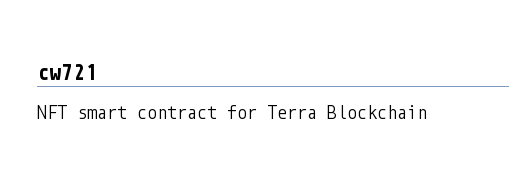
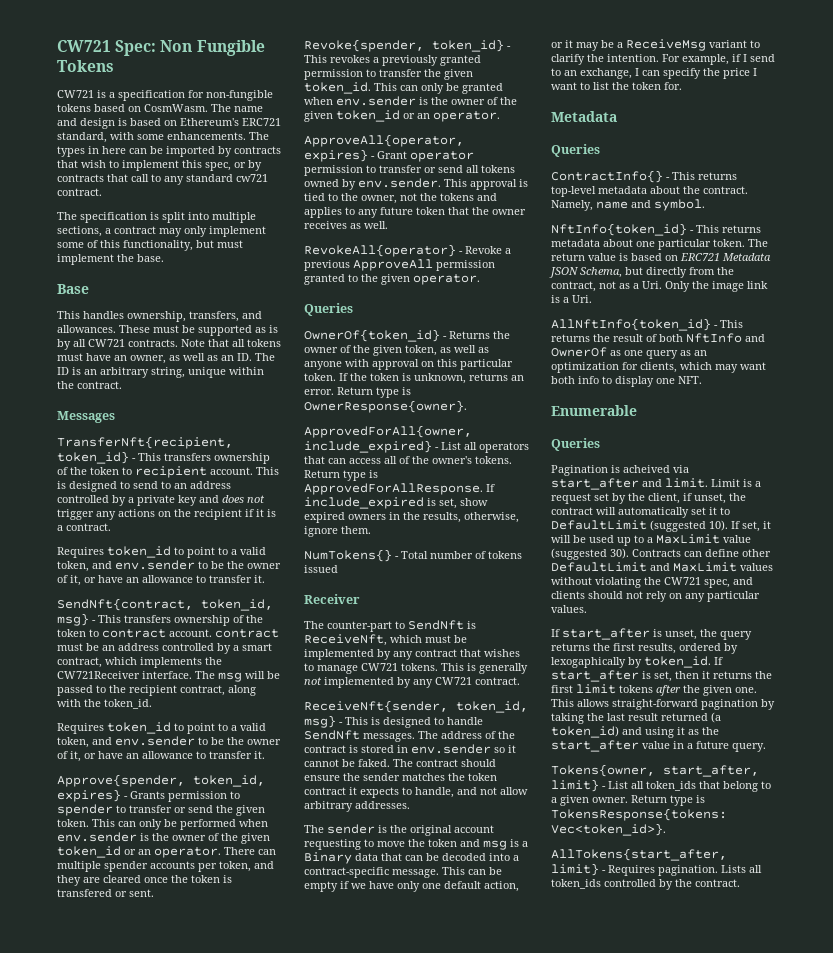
[37,64,97,80] [37,105,427,119] cw721 // NFT smart contract for Terra Blockchain -> [57,40,265,56] [57,60,114,72] [57,90,273,101] [57,104,263,112] [57,118,281,129] [57,132,269,143] [57,146,281,157] [57,160,262,171] [57,174,268,185] [57,188,102,196] [57,212,256,223] [57,226,266,237] [57,240,243,251] [57,254,164,265] [57,284,89,294] [57,311,262,322] [57,325,278,336] [57,339,281,350] [57,353,275,364] [57,367,264,378] [57,381,122,389] [57,411,115,423] [57,436,233,449] [57,451,270,464] [57,466,279,478] [57,481,231,492] [57,495,265,506] [57,509,276,520] [57,523,111,531] [57,546,266,558] [57,560,281,572] [57,575,265,586] [57,598,273,611] [57,613,263,626] [57,629,279,638] [57,643,272,654] [57,657,222,668] [57,671,280,682] [57,685,256,696] [57,699,152,709] [57,722,266,734] [57,736,281,748] [57,751,265,762] [57,774,265,787] [57,789,240,802] [57,804,265,816] [57,819,268,830] [57,832,270,844] [57,846,276,858] [57,861,274,872] [57,875,232,886] [57,889,154,897] [304,39,511,52] [304,55,481,66] [304,69,473,80] [304,82,503,94] [304,96,517,106] [304,110,500,122] [304,134,464,147] [304,149,474,162] [304,165,515,176] [304,178,528,190] [304,193,497,204] [304,207,526,218] [304,221,388,229] [304,244,511,257] [304,259,495,271] [304,274,480,285] [304,303,353,316] [304,329,510,342] [304,345,489,356] [304,359,513,370] [304,373,524,384] [304,387,411,398] [304,400,467,413] [304,425,472,438] [304,440,529,453] [304,456,512,464] [304,470,378,481] [304,483,495,495] [304,497,488,509] [304,512,519,523] [304,526,371,537] [304,549,522,562] [304,565,338,573] [304,594,360,604] [304,620,476,632] [304,634,467,646] [304,649,520,660] [304,663,528,674] [304,677,520,688] [304,700,528,713] [304,715,483,728] [304,730,515,742] [304,744,516,754] [304,759,496,767] [304,773,497,781] [304,787,528,798] [304,801,410,812] [304,824,494,836] [304,839,528,850] [304,852,519,864] [304,867,502,878] [304,881,519,892] [551,39,760,51] [551,54,775,65] [551,68,757,79] [551,82,682,90] [551,111,617,122] [551,144,600,157] [551,170,737,183] [551,186,748,197] [551,199,705,211] [551,223,761,236] [551,239,768,250] [551,253,771,261] [549,267,734,278] [551,281,768,292] [551,295,592,303] [551,318,743,331] [551,333,765,343] [551,347,707,359] [551,362,766,373] [551,376,702,387] [551,405,637,416] [551,438,600,451] [551,465,689,476] [551,478,761,490] [551,493,746,504] [551,507,730,518] [551,520,771,532] [551,534,751,546] [551,548,771,560] [551,562,773,572] [551,577,753,588] [551,591,760,602] [551,605,587,613] [551,628,752,640] [551,643,738,654] [551,656,723,668] [551,670,772,682] [551,684,757,696] [551,699,775,710] [551,712,721,724] [551,726,719,738] [551,740,766,752] [551,764,759,777] [551,779,771,792] [551,795,705,806] [551,808,727,821] [551,823,666,836] [551,848,727,861] [551,863,762,876] [551,879,740,890] CW721 Spec: Non Fungible Tokens // CW721 is a specification for non-fungible tokens based on CosmWasm. The name and design is based on Ethereum's ERC721 standard, with some enhancements. The types in here can be imported by contracts that wish to implement this spec, or by contracts that call to any standard cw721 contract. // The specification is split into multiple sections, a contract may only implement some of this functionality, but must implement the base. // Base // This handles ownership, transfers, and allowances. These must be supported as is by all CW721 contracts. Note that all tokens must have an owner, as well as an ID. The ID is an arbitrary string, unique within the contract. // Messages // TransferNft{recipient, token_id} - This transfers ownership of the token to recipient account. This is designed to send to an address controlled by a private key and does not trigger any actions on the recipient if it is a contract. // Requires token_id to point to a valid token, and env.sender to be the owner of it, or have an allowance to transfer it. // SendNft{contract, token_id, msg} - This transfers ownership of the token to contract account. contract must be an address controlled by a smart contract, which implements the CW721Receiver interface. The msg will be passed to the recipient contract, along with the token_id. // Requires token_id to point to a valid token, and env.sender to be the owner of it, or have an allowance to transfer it. // Approve{spender, token_id, expires} - Grants permission to spender to transfer or send the given token. This can only be performed when env.sender is the owner of the given token_id or an operator. There can multiple spender accounts per token, and they are cleared once the token is transfered or sent. // Revoke{spender, token_id} - This revokes a previously granted permission to transfer the given token_id. This can only be granted when env.sender is the owner of the given token_id or an operator. // ApproveAll{operator, expires} - Grant operator permission to transfer or send all tokens owned by env.sender. This approval is tied to the owner, not the tokens and applies to any future token that the owner receives as well. // RevokeAll{operator} - Revoke a previous ApproveAll permission granted to the given operator. // Queries // OwnerOf{token_id} - Returns the owner of the given token, as well as anyone with approval on this particular token. If the token is unknown, returns an error. Return type is OwnerResponse{owner}. // ApprovedForAll{owner, include_expired} - List all operators that can access all of the owner's tokens. Return type is ApprovedForAllResponse. If include_expired is set, show expired owners in the results, otherwise, ignore them. // NumTokens{} - Total number of tokens issued // Receiver // The counter-part to SendNft is ReceiveNft, which must be implemented by any contract that wishes to manage CW721 tokens. This is generally not implemented by any CW721 contract. // ReceiveNft{sender, token_id, msg} - This is designed to handle SendNft messages. The address of the contract is stored in env.sender so it cannot be faked. The contract should ensure the sender matches the token contract it expects to handle, and not allow arbitrary addresses. // The sender is the original account requesting to move the token and msg is a Binary data that can be decoded into a contract-specific message. This can be empty if we have only one default action, or it may be a ReceiveMsg variant to clarify the intention. For example, if I send to an exchange, I can specify the price I want to list the token for. // Metadata // Queries // ContractInfo{} - This returns top-level metadata about the contract. Namely, name and symbol. // NftInfo{token_id} - This returns metadata about one particular token. The return value is based on ERC721 Metadata JSON Schema, but directly from the contract, not as a Uri. Only the image link is a Uri. // AllNftInfo{token_id} - This returns the result of both NftInfo and OwnerOf as one query as an optimization for clients, which may want both info to display one NFT. // Enumerable // Queries // Pagination is acheived via start_after and limit. Limit is a request set by the client, if unset, the contract will automatically set it to DefaultLimit (suggested 10). If set, it will be used up to a MaxLimit value (suggested 30). Contracts can define other DefaultLimit and MaxLimit values without violating the CW721 spec, and clients should not rely on any particular values. // If start_after is unset, the query returns the first results, ordered by lexogaphically by token_id. If start_after is set, then it returns the first limit tokens after the given one. This allows straight-forward pagination by taking the last result returned (a token_id) and using it as the start_after value in a future query. // Tokens{owner, start_after, limit} - List all token_ids that belong to a given owner. Return type is TokensResponse{tokens: Vec<token_id>}. // AllTokens{start_after, limit} - Requires pagination. Lists all token_ids controlled by the contract.

